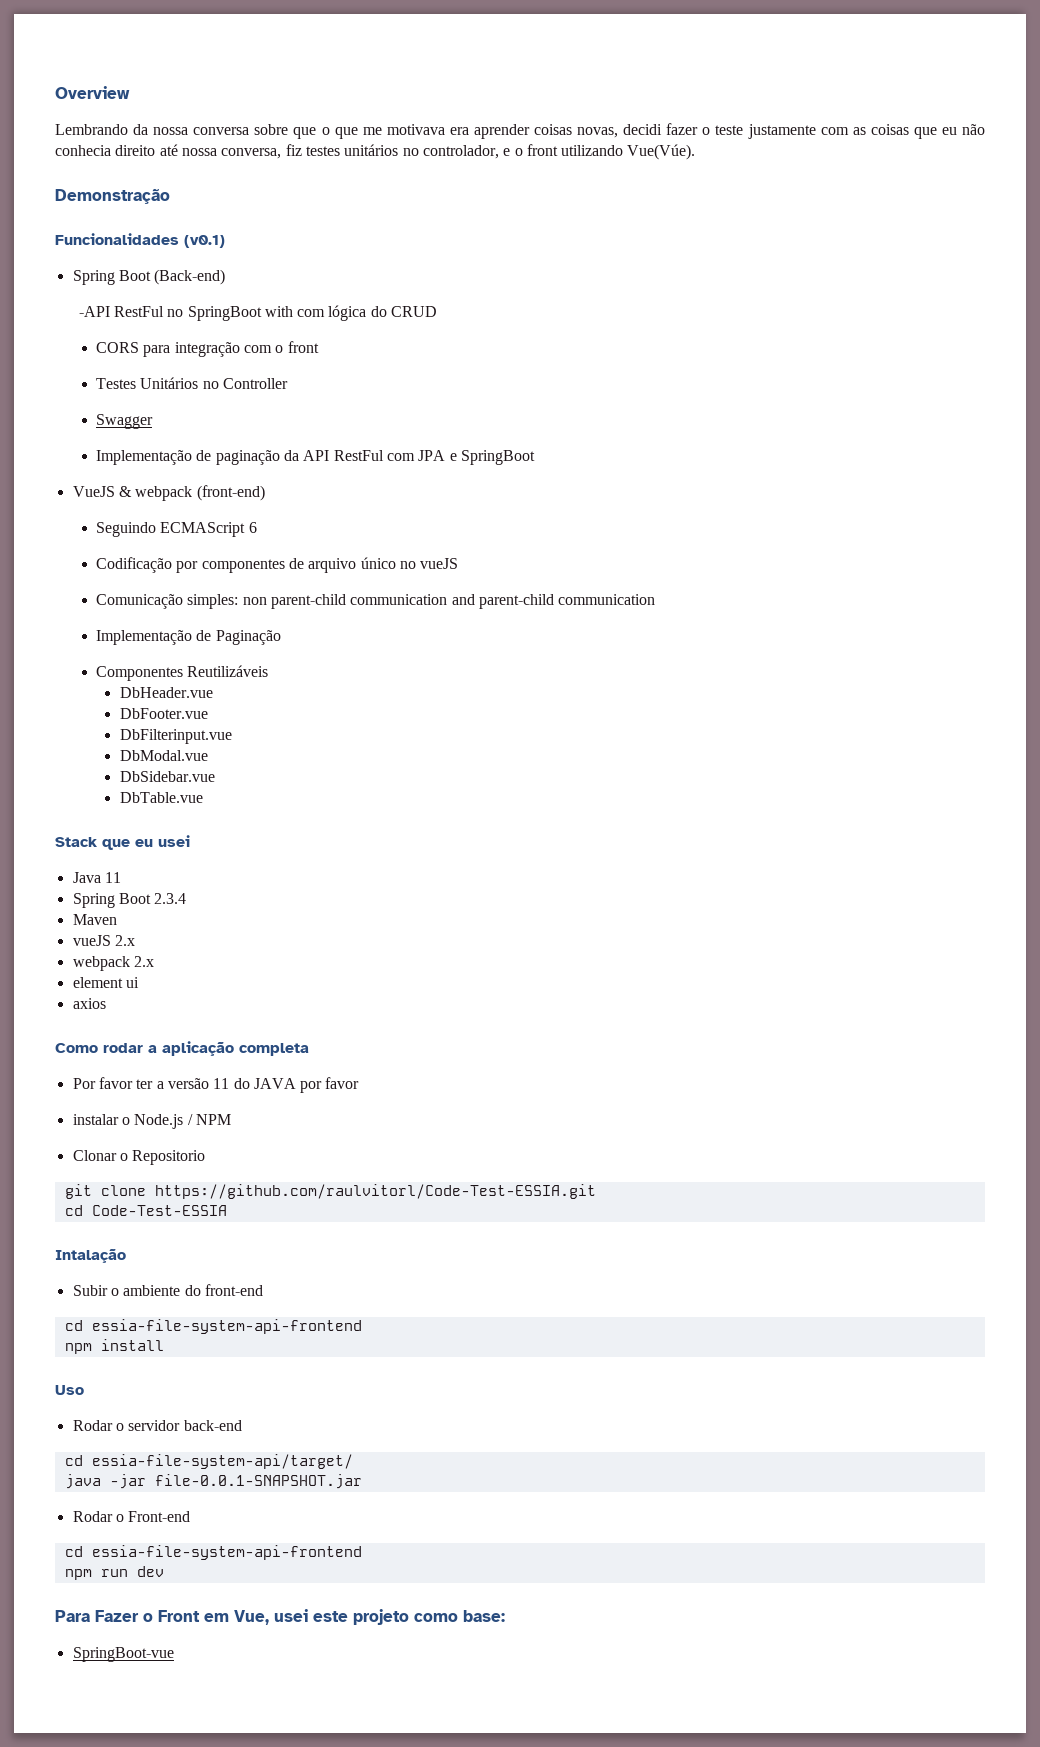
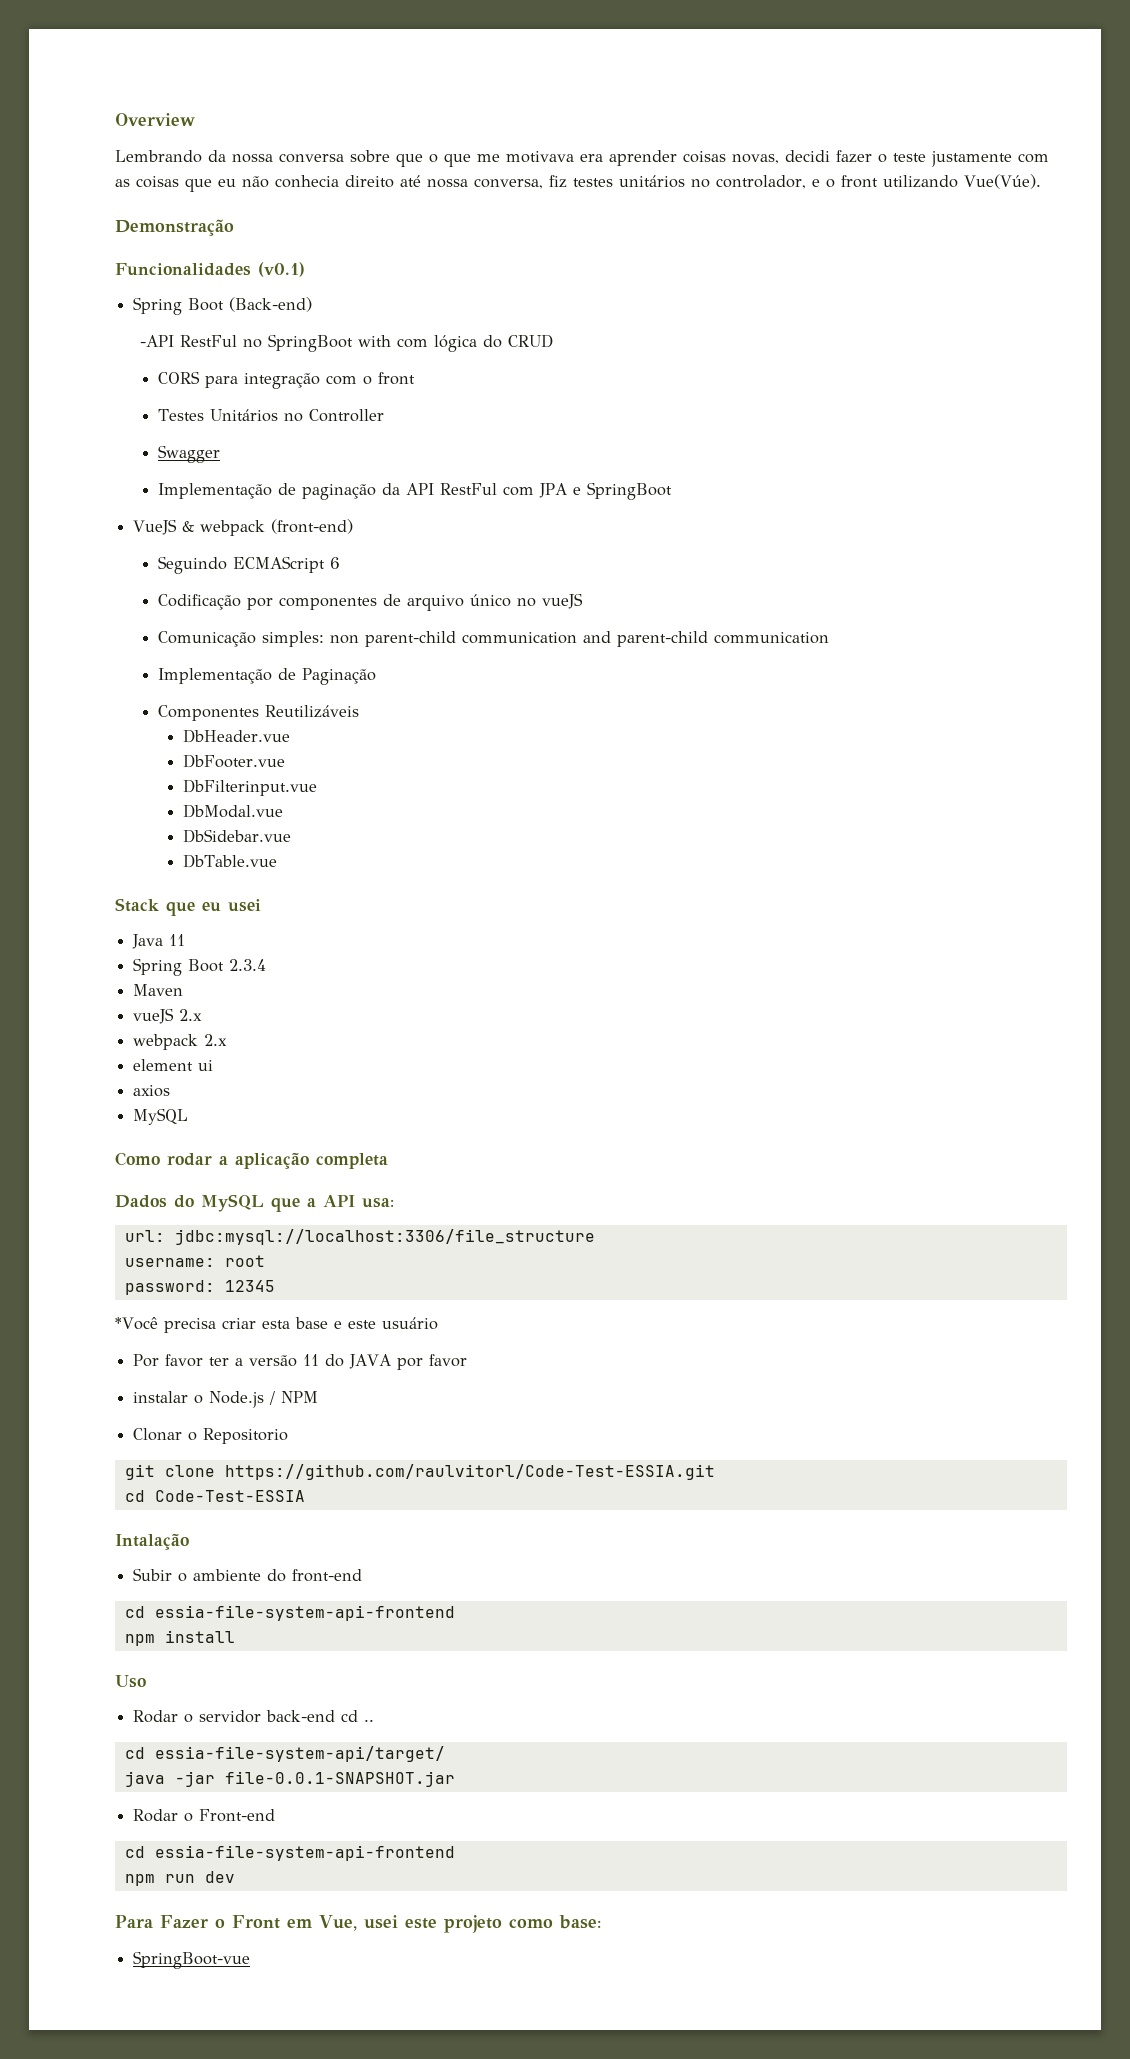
(106, 1003) none -> [133,1108,189,1125] // MySQL
(309, 1049) none -> [115,1194,394,1212] [124,1229,595,1245] [124,1255,265,1267] [124,1280,275,1295] [115,1317,438,1333] // Dados do MySQL que a API usa: // url: jdbc:mysql://localhost:3306/file_structure // username: root // password: 12345 // *Você precisa criar esta base e este usuário
(242, 1425) none -> [341,1710,375,1722] cd ..

